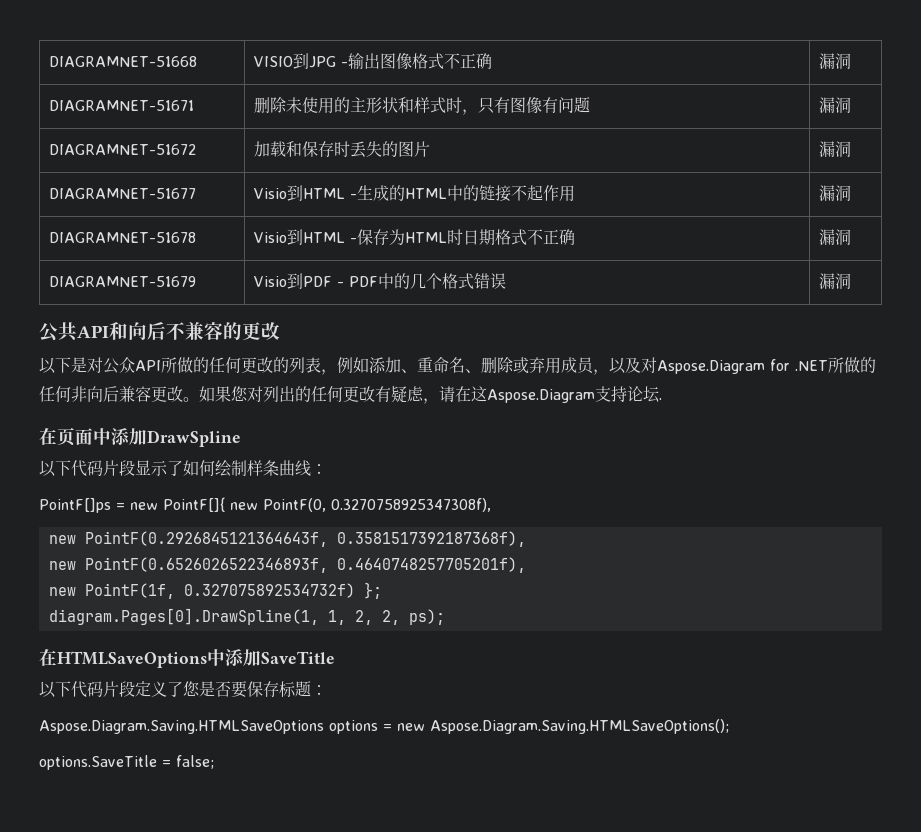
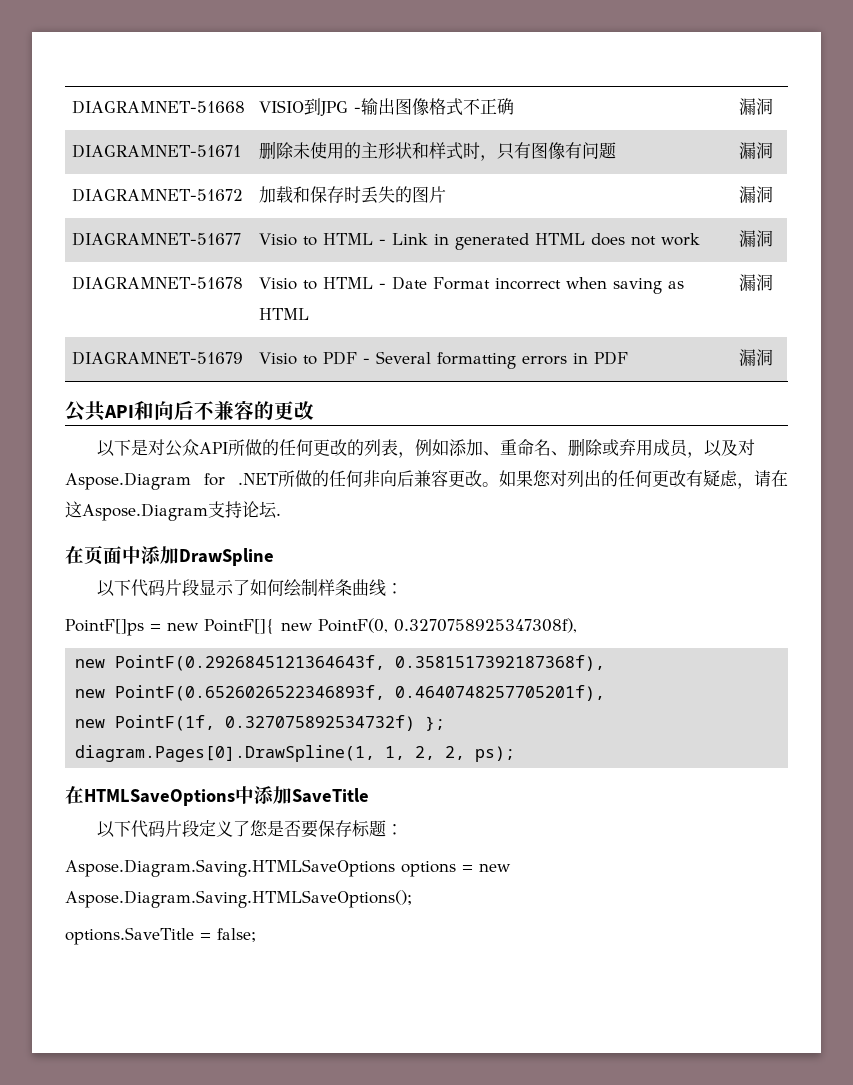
[286,185,575,202] 到HTML -生成的HTML中的链接不起作用 -> [302,233,700,250] to HTML - Link in generated HTML does not work
[286,229,575,245] 到HTML -保存为HTML时日期格式不正确 -> [302,276,684,294] [258,308,309,320] to HTML - Date Format incorrect when saving as HTML
[286,273,303,289] 到 -> [302,355,317,365] to
[348,273,506,289] PDF中的几个格式错误 -> [375,351,628,369] Several formatting errors in PDF

